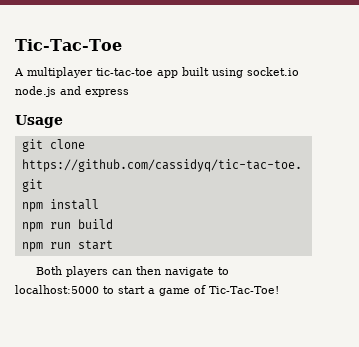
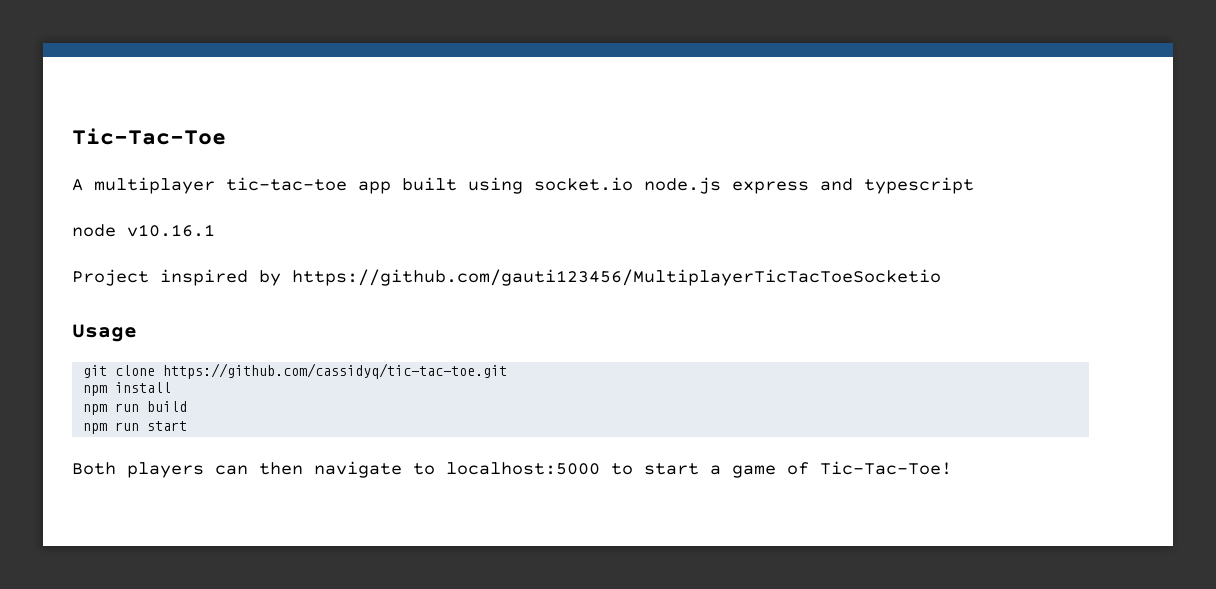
[60,86,129,97] and express -> [732,177,974,194] [72,224,215,237] [72,269,941,286] express and typescript // node v10.16.1 // Project inspired by https://github.com/gauti123456/MultiplayerTicTacToeSocketio

